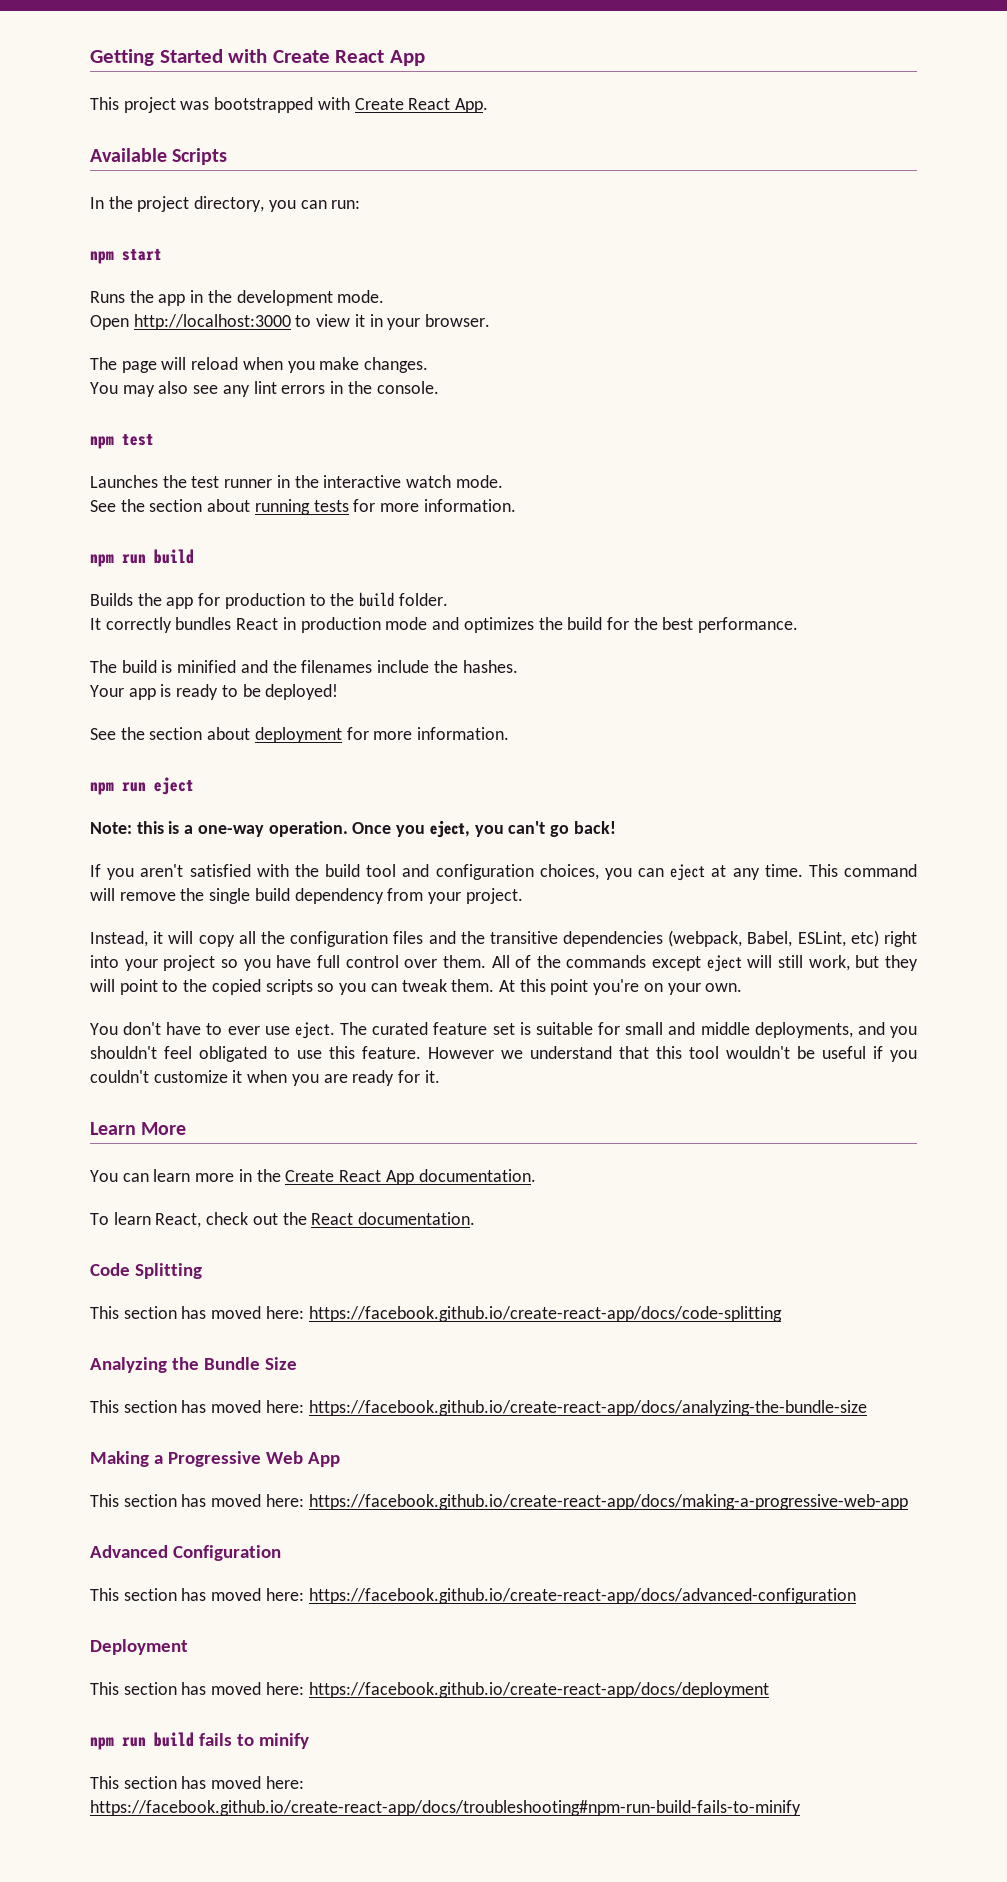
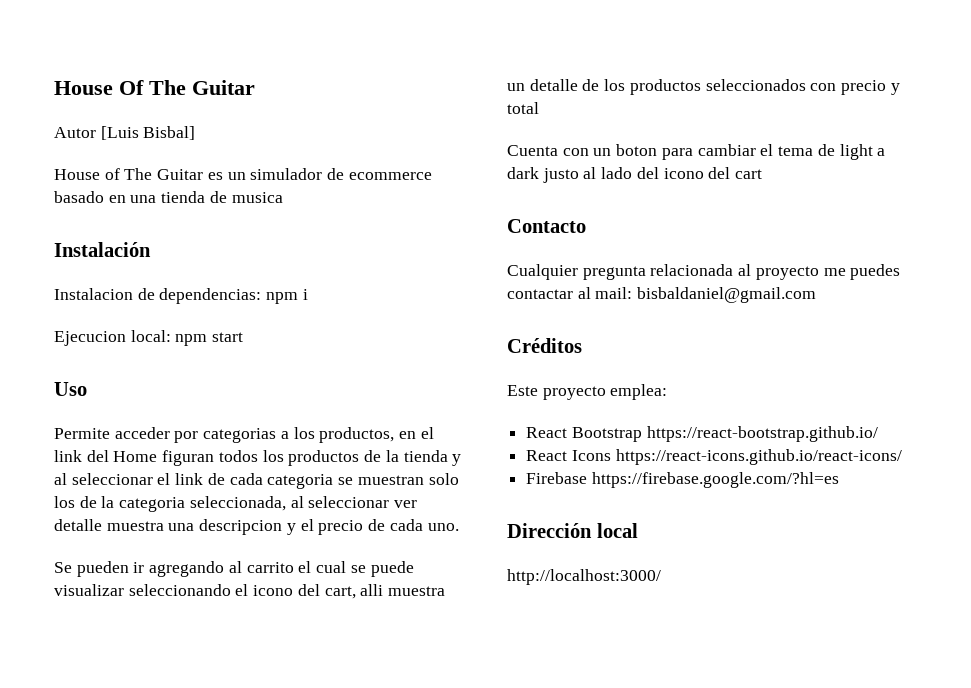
[90,49,425,66] [90,97,489,113] [90,148,228,165] [90,196,361,212] [90,249,162,264] [90,290,385,306] [90,314,491,330] [90,357,429,373] [90,381,439,397] [90,434,154,449] [90,475,503,488] [90,499,516,515] [90,549,194,567] [90,592,448,609] [90,617,799,633] [90,660,518,673] [90,684,339,700] [90,727,510,743] [90,777,194,795] [90,820,616,838] [90,864,917,881] [90,888,523,904] [90,930,917,947] [90,955,918,972] [90,979,743,995] [90,1022,917,1039] [90,1046,917,1062] [90,1070,440,1086] [90,1122,187,1135] [90,1169,536,1185] [90,1212,476,1228] [90,1263,202,1279] [90,1306,782,1322] [90,1357,297,1373] [90,1400,867,1416] [90,1451,340,1467] [90,1494,908,1510] [90,1545,281,1561] [90,1588,856,1604] [90,1639,188,1655] [90,1682,769,1698] [90,1732,309,1750] [90,1776,304,1789] [90,1800,801,1816] Getting Started with Create React App // This project was bootstrapped with Create React App. // Available Scripts // In the project directory, you can run: // npm start // Runs the app in the development mode. // Open http://localhost:3000 to view it in your browser. // The page will reload when you make changes. // You may also see any lint errors in the console. // npm test // Launches the test runner in the interactive watch mode. // See the section about running tests for more information. // npm run build // Builds the app for production to the build folder. // It correctly bundles React in production mode and optimizes the build for the best performance. // The build is minified and the filenames include the hashes. // Your app is ready to be deployed! // See the section about deployment for more information. // npm run eject // Note: this is a one-way operation. Once you eject, you can't go back! // If you aren't satisfied with the build tool and configuration choices, you can eject at any time. This command will remove the single build dependency from your project. // Instead, it will copy all the configuration files and the transitive dependencies (webpack, Babel, ESLint, etc) right into your project so you have full control over them. All of the commands except eject will still work, but they will point to the copied scripts so you can tweak them. At this point you're on your own. // You don't have to ever use eject. The curated feature set is suitable for small and middle deployments, and you shouldn't feel obligated to use this feature. However we understand that this tool wouldn't be useful if you couldn't customize it when you are ready for it. // Learn More // You can learn more in the Create React App documentation. // To learn React, check out the React documentation. // Code Splitting // This section has moved here: https://facebook.github.io/create-react-app/docs/code-splitting // Analyzing the Bundle Size // This section has moved here: https://facebook.github.io/create-react-app/docs/analyzing-the-bundle-size // Making a Progressive Web App // This section has moved here: https://facebook.github.io/create-react-app/docs/making-a-progressive-web-app // Advanced Configuration // This section has moved here: https://facebook.github.io/create-react-app/docs/advanced-configuration // Deployment // This section has moved here: https://facebook.github.io/create-react-app/docs/deployment // npm run build fails to minify // This section has moved here: https://facebook.github.io/create-react-app/docs/troubleshooting#npm-run-build-fails-to-minify -> [54,80,255,95] [54,126,196,140] [54,168,432,180] [54,191,283,203] [54,242,151,257] [54,288,308,304] [54,330,244,346] [54,382,87,396] [54,427,434,443] [54,450,462,466] [54,473,459,489] [54,496,418,512] [54,519,459,535] [54,561,414,577] [54,584,446,599] [507,79,900,95] [507,102,539,114] [507,144,886,160] [507,167,763,183] [507,219,586,233] [507,264,901,280] [507,287,817,303] [507,338,582,353] [507,384,668,400] [526,426,878,442] [526,449,902,465] [526,472,839,488] [507,523,638,538] [507,569,661,585] House Of The Guitar // Autor [Luis Bisbal] // House of The Guitar es un simulador de ecommerce basado en una tienda de musica // Instalación // Instalacion de dependencias: npm i // Ejecucion local: npm start // Uso // Permite acceder por categorias a los productos, en el link del Home figuran todos los productos de la tienda y al seleccionar el link de cada categoria se muestran solo los de la categoria seleccionada, al seleccionar ver detalle muestra una descripcion y el precio de cada uno. // Se pueden ir agregando al carrito el cual se puede visualizar seleccionando el icono del cart, alli muestra un detalle de los productos seleccionados con precio y total // Cuenta con un boton para cambiar el tema de light a dark justo al lado del icono del cart // Contacto // Cualquier pregunta relacionada al proyecto me puedes contactar al mail: bisbaldaniel@gmail.com // Créditos // Este proyecto emplea: // React Bootstrap https://react-bootstrap.github.io/ // React Icons https://react-icons.github.io/react-icons/ // Firebase https://firebase.google.com/?hl=es // Dirección local // http://localhost:3000/

